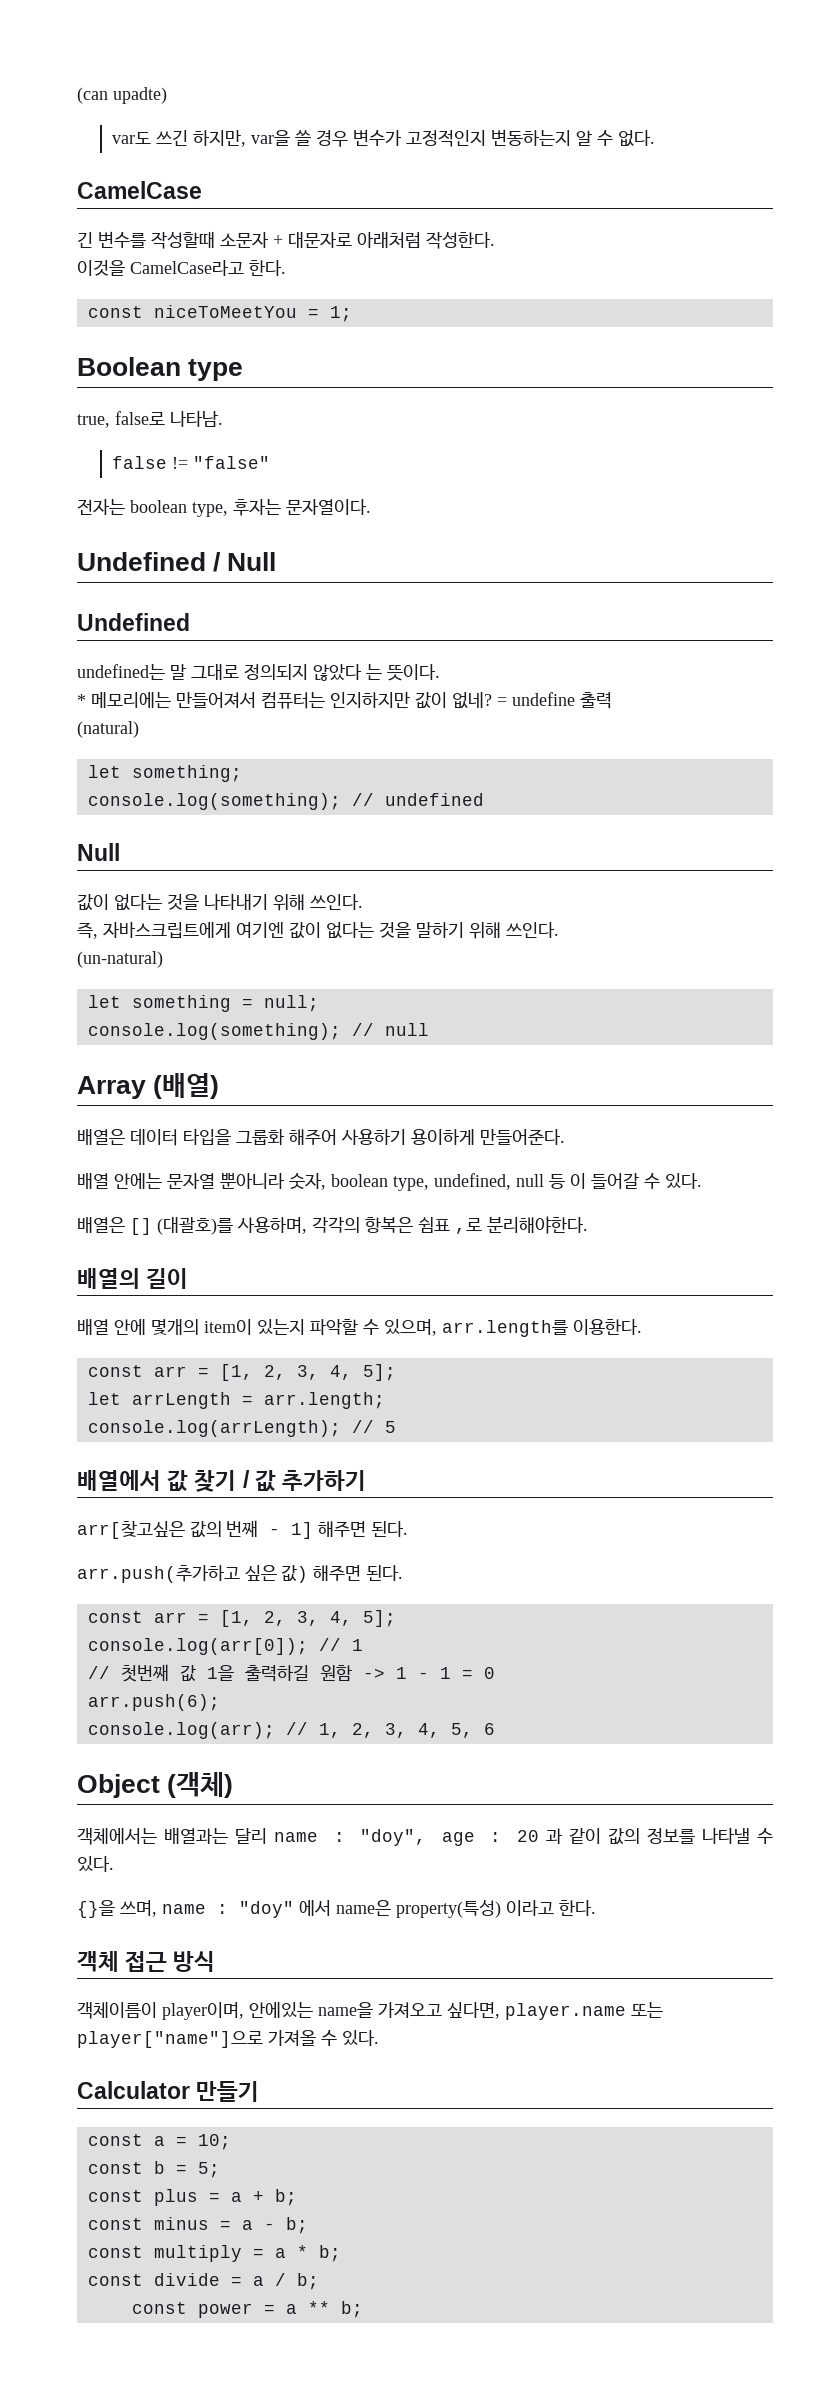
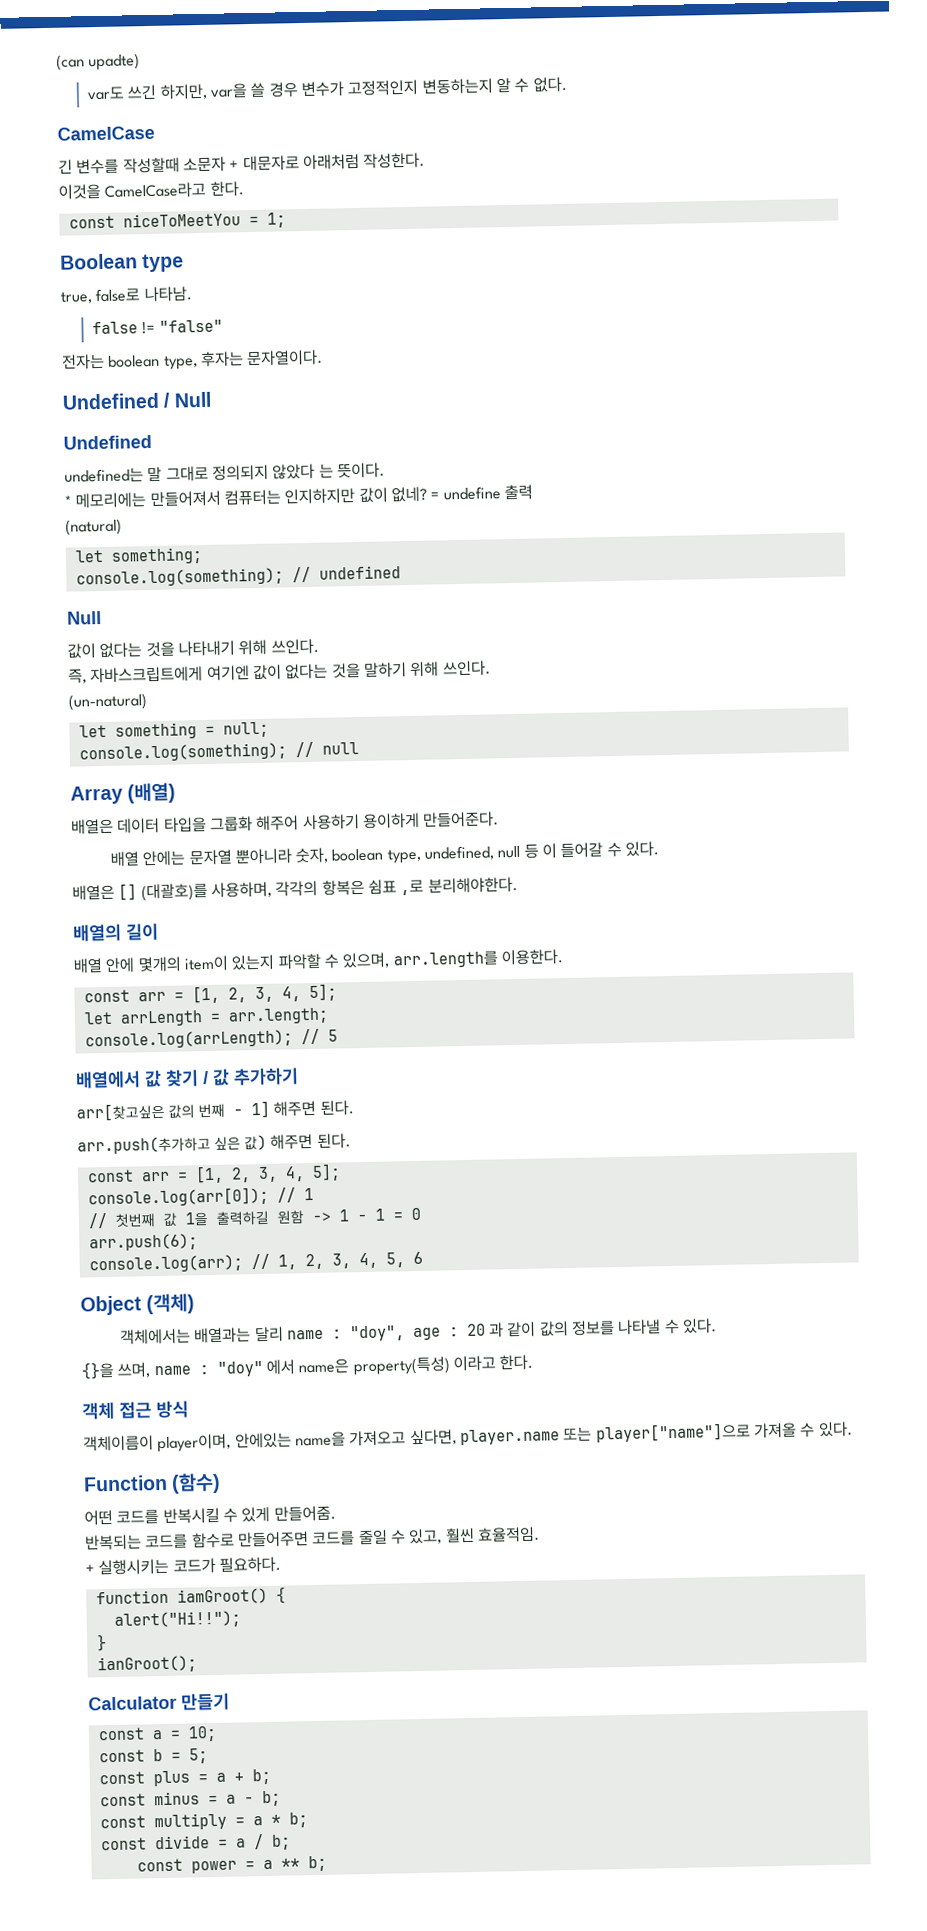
(379, 2038) none -> [83,1472,222,1494] [84,1505,336,1526] [85,1526,540,1551] [85,1556,281,1576] [95,1586,286,1605] [113,1610,241,1629] [96,1634,107,1652] [96,1655,197,1674] // Function (함수) // 어떤 코드를 반복시킬 수 있게 만들어줌. // 반복되는 코드를 함수로 만들어주면 코드를 줄일 수 있고, 훨씬 효율적임. // + 실행시키는 코드가 필요하다. // function iamGroot() { // alert("Hi!!"); // } // ianGroot();

